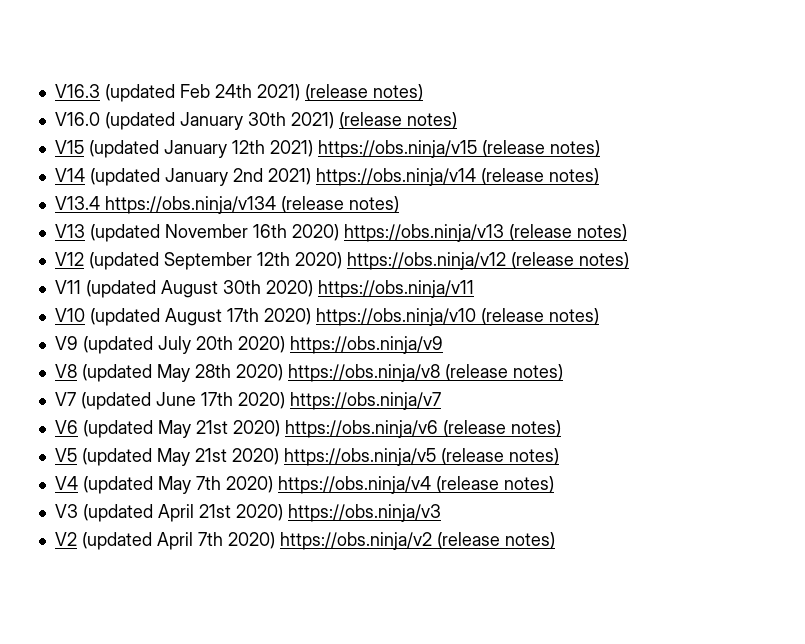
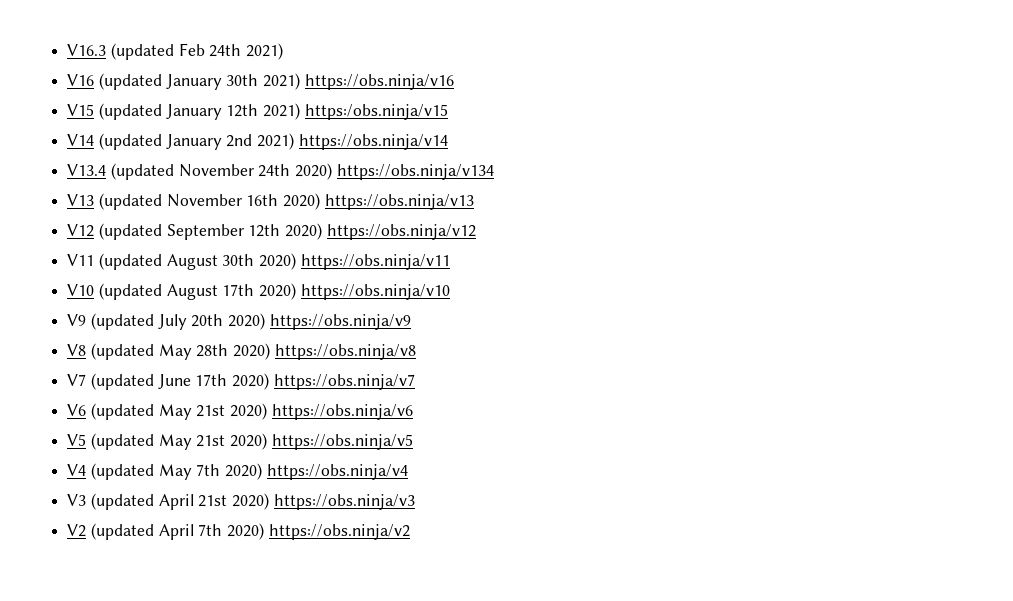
[304,84,423,101] [54,112,100,126] (release notes) // V16.0 -> [67,74,95,86] // V16
[338,112,457,129] (release notes) -> [304,74,454,90] https://obs.ninja/v16
[317,140,600,158] https://obs.ninja/v15 (release notes) -> [304,104,448,120] https:/obs.ninja/v15
[480,168,599,185] (release notes) -> (448, 142) none
(100, 203) none -> [110,163,333,180] (updated November 24th 2020)
[280,196,399,213] (release notes) -> (494, 172) none
[508,224,627,241] (release notes) -> (474, 202) none
[510,252,629,269] (release notes) -> (476, 232) none
[480,308,599,325] (release notes) -> (450, 292) none
[444,364,563,381] (release notes) -> (416, 352) none
[442,420,561,437] (release notes) -> (413, 412) none
[440,448,559,465] (release notes) -> (413, 442) none
[435,476,554,493] (release notes) -> (408, 472) none
[436,532,555,549] (release notes) -> (410, 532) none

